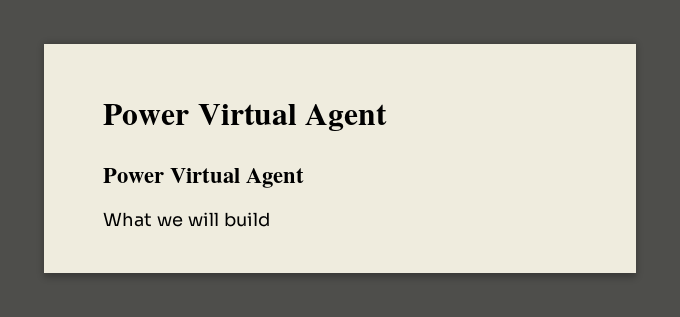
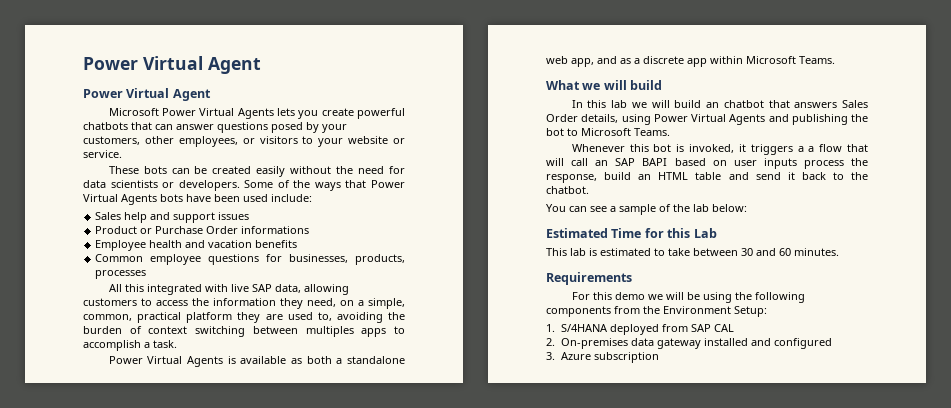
[103,212,270,227] What we will build -> [108,108,405,119] [83,122,347,133] [83,136,405,147] [83,150,122,158] [108,166,405,177] [83,180,405,191] [83,194,312,205] [95,212,250,223] [95,226,310,234] [95,240,298,251] [95,254,405,265] [95,270,147,279] [108,284,349,295] [83,298,405,309] [83,312,405,323] [83,326,405,337] [83,340,177,351] [108,356,406,367] [546,56,835,67] [546,80,663,90] [571,100,868,108] [546,114,868,125] [546,128,670,136] [571,144,868,155] [546,158,868,169] [546,172,868,183] [546,186,589,194] [546,204,747,215] [546,228,717,238] [546,248,839,256] [546,272,632,285] [571,292,805,303] [546,306,767,317] [546,324,735,335] [546,338,833,349] [546,352,660,363] Microsoft Power Virtual Agents lets you create powerful chatbots that can answer questions posed by your customers, other employees, or visitors to your website or service. // These bots can be created easily without the need for data scientists or developers. Some of the ways that Power Virtual Agents bots have been used include: // Sales help and support issues // Product or Purchase Order informations // Employee health and vacation benefits // Common employee questions for businesses, products, processes // All this integrated with live SAP data, allowing customers to access the information they need, on a simple, common, practical platform they are used to, avoiding the burden of context switching between multiples apps to accomplish a task. // Power Virtual Agents is available as both a standalone web app, and as a discrete app within Microsoft Teams. // What we will build // In this lab we will build an chatbot that answers Sales Order details, using Power Virtual Agents and publishing the bot to Microsoft Teams. // Whenever this bot is invoked, it triggers a a flow that will call an SAP BAPI based on user inputs process the response, build an HTML table and send it back to the chatbot. // You can see a sample of the lab below: // Estimated Time for this Lab // This lab is estimated to take between 30 and 60 minutes. // Requirements // For this demo we will be using the following components from the Environment Setup: // 1. S/4HANA deployed from SAP CAL // 2. On-premises data gateway installed and configured // 3. Azure subscription

